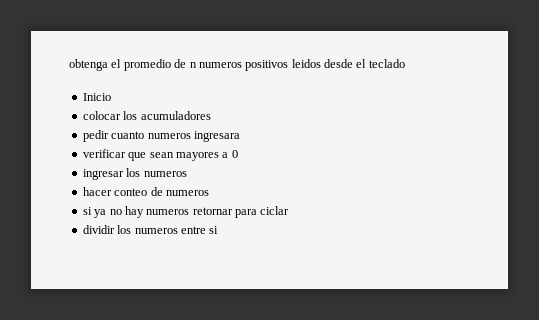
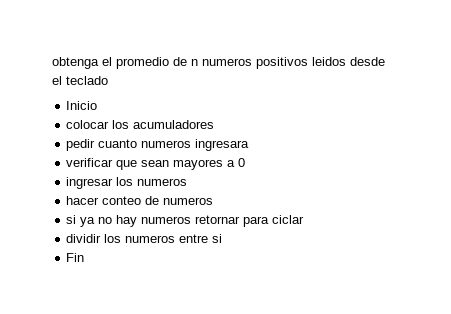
(219, 230) none -> [66,253,85,262] // Fin

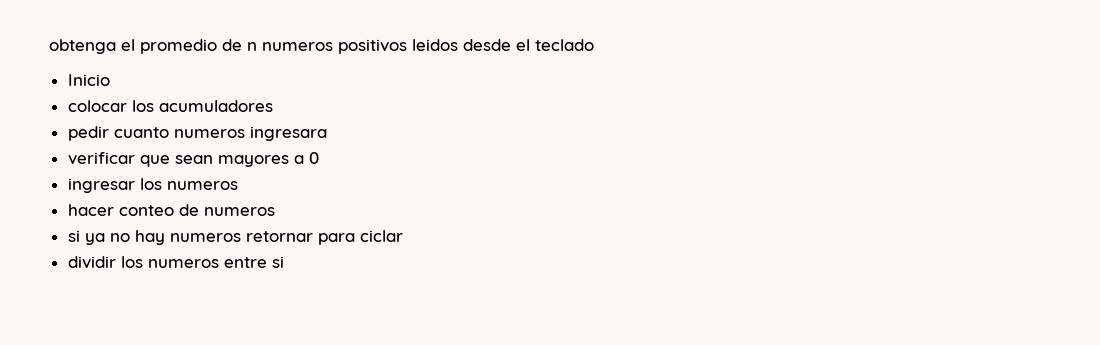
[66,253,85,262] // Fin -> (284, 262) none

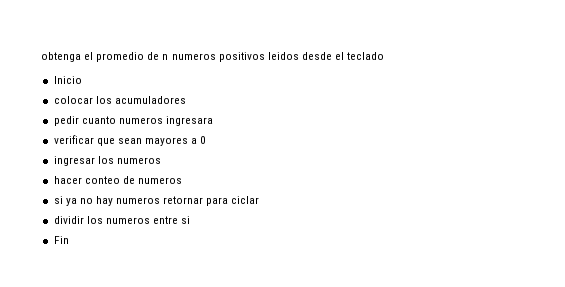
(284, 262) none -> [53,236,69,244] // Fin

